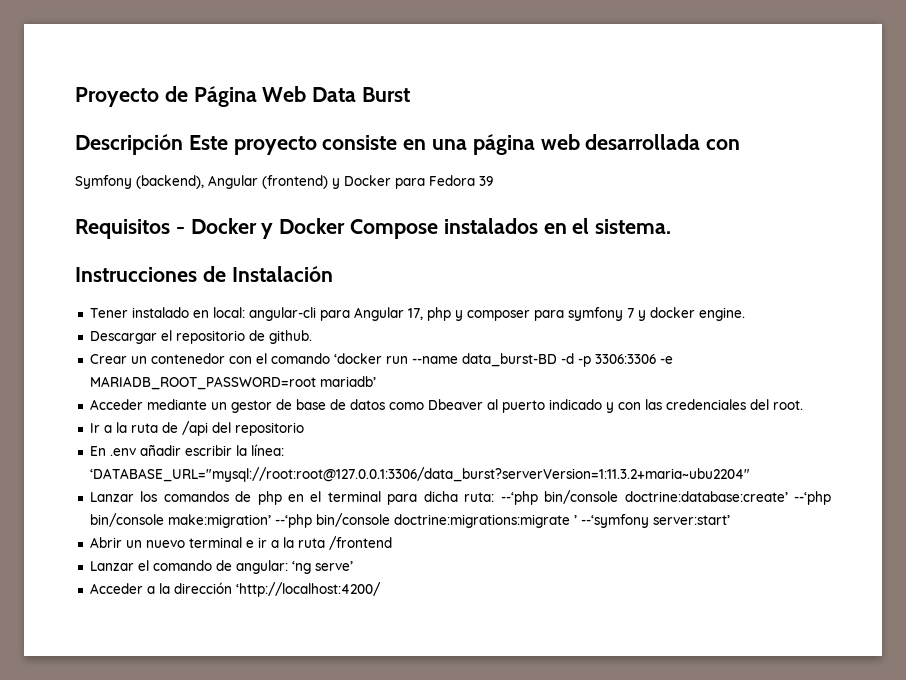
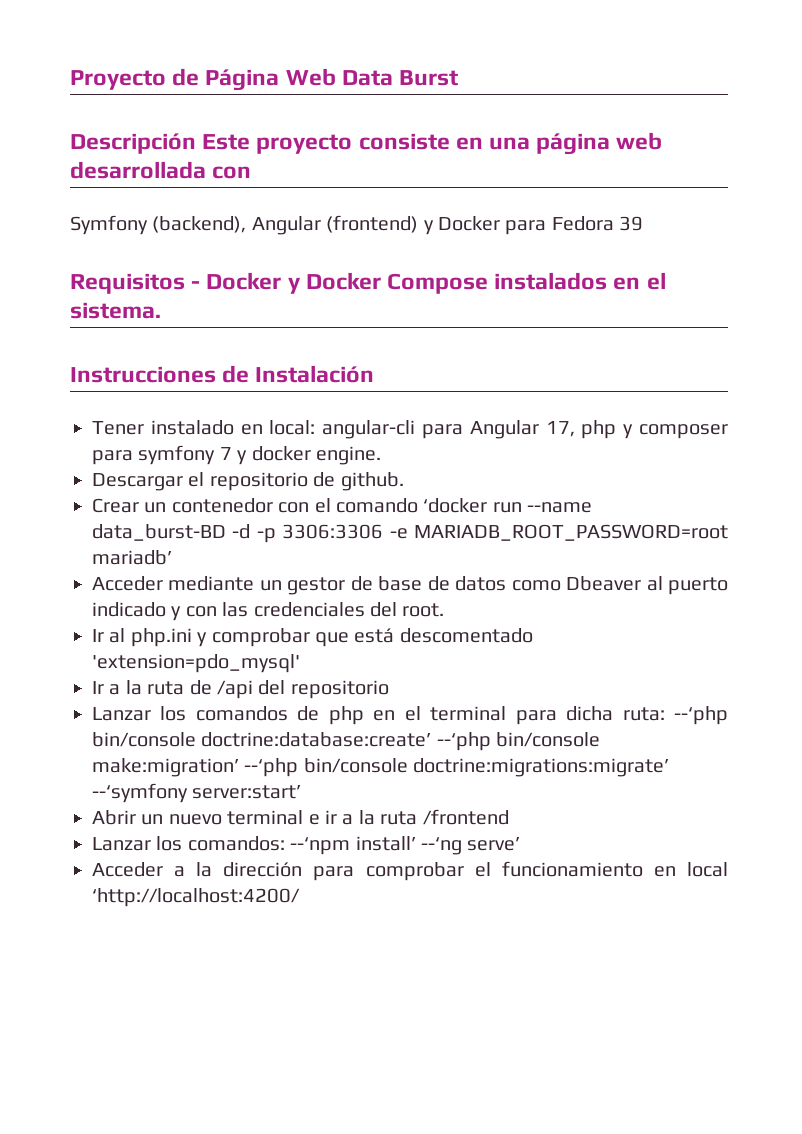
(803, 405) none -> [92,628,533,647] [92,654,300,673] // Ir al php.ini y comprobar que está descomentado 'extension=pdo_mysql'
[89,444,284,456] [89,467,750,482] // En .env añadir escribir la línea: ‘DATABASE_URL="mysql://root:root@127.0.0.1:3306/data_burst?serverVersion=1:11.3.2+maria~ubu2204" -> (389, 689) none
[393,514,577,528] doctrine:migrations:migrate ’ -> [413,758,670,777] doctrine:migrations:migrate’
[137,560,311,574] el comando de angular: ‘ng -> [156,836,462,855] los comandos: --‘npm install’ --‘ng
(232, 588) none -> [313,861,728,881] para comprobar el funcionamiento en local

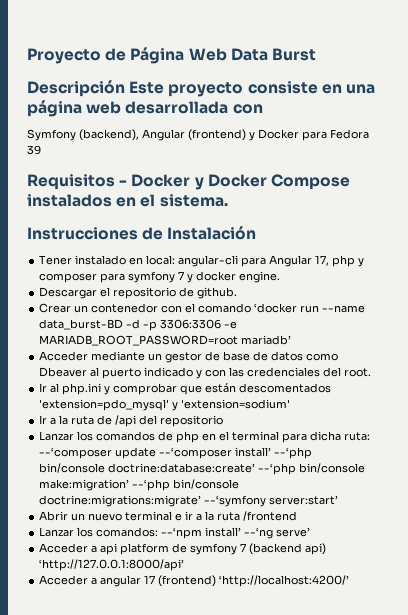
[354,628,533,643] está descomentado -> [205,383,332,393] están descomentados
(300, 663) none -> [172,399,291,411] y 'extension=sodium'
(665, 714) none -> [39,447,272,459] --‘composer update --‘composer install’
[196,861,728,881] [92,888,300,907] la dirección para comprobar el funcionamiento en local ‘http://localhost:4200/ -> [100,543,327,555] [39,559,185,571] [39,575,350,587] api platform de symfony 7 (backend api) ‘http://127.0.0.1:8000/api’ // Acceder a angular 17 (frontend) ‘http://localhost:4200/’

